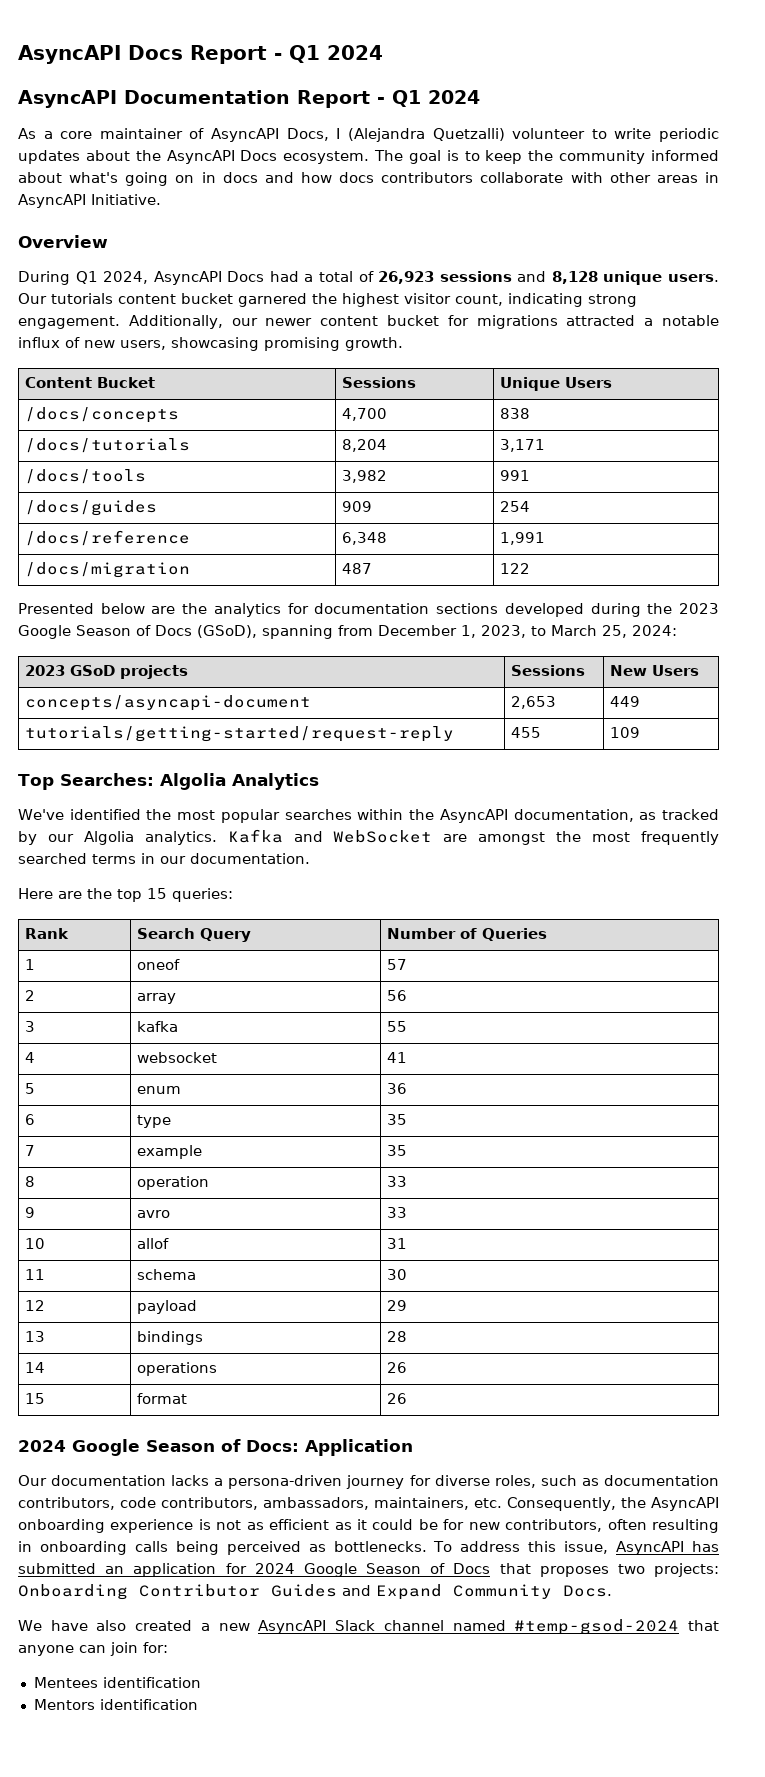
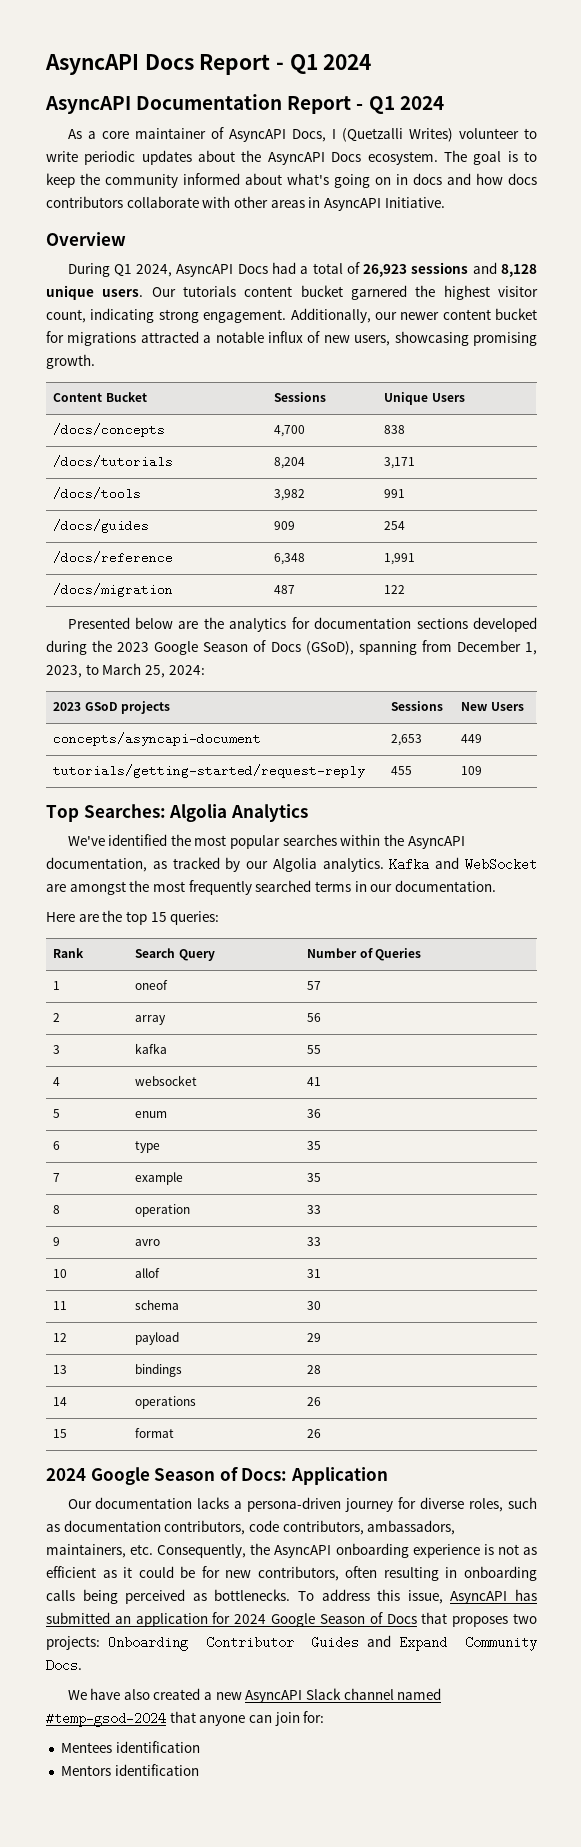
[347,128,505,142] (Alejandra Quetzalli) -> [341,128,453,142] (Quetzalli Writes)

